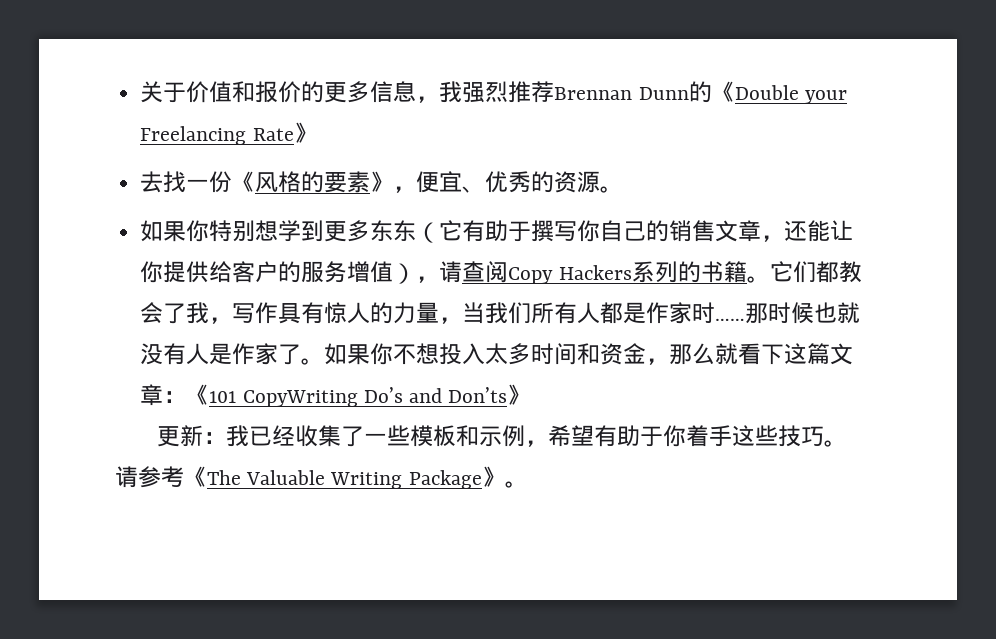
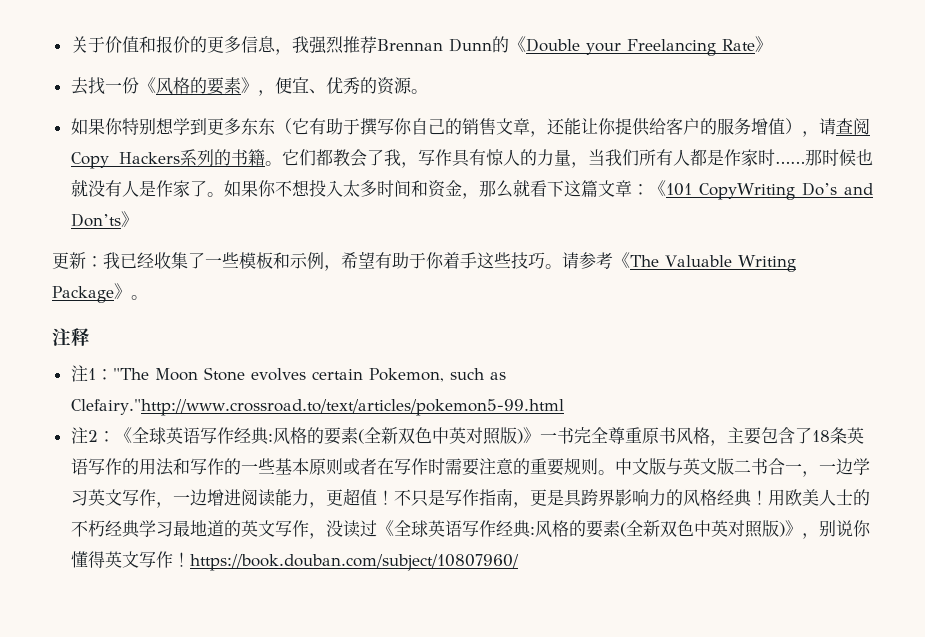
(528, 484) none -> [52,328,90,346] [70,365,506,382] [70,399,564,416] [70,427,864,446] [70,458,870,477] [70,488,870,508] [70,520,871,539] [70,551,519,571] // 注释 // 注1："The Moon Stone evolves certain Pokemon, such as Clefairy."http://www.crossroad.to/text/articles/pokemon5-99.html // 注2：《全球英语写作经典:风格的要素(全新双色中英对照版)》一书完全尊重原书风格，主要包含了18条英语写作的用法和写作的一些基本原则或者在写作时需要注意的重要规则。中文版与英文版二书合一，一边学习英文写作，一边增进阅读能力，更超值！不只是写作指南，更是具跨界影响力的风格经典！用欧美人士的不朽经典学习最地道的英文写作，没读过《全球英语写作经典:风格的要素(全新双色中英对照版)》，别说你懂得英文写作！https://book.douban.com/subject/10807960/

